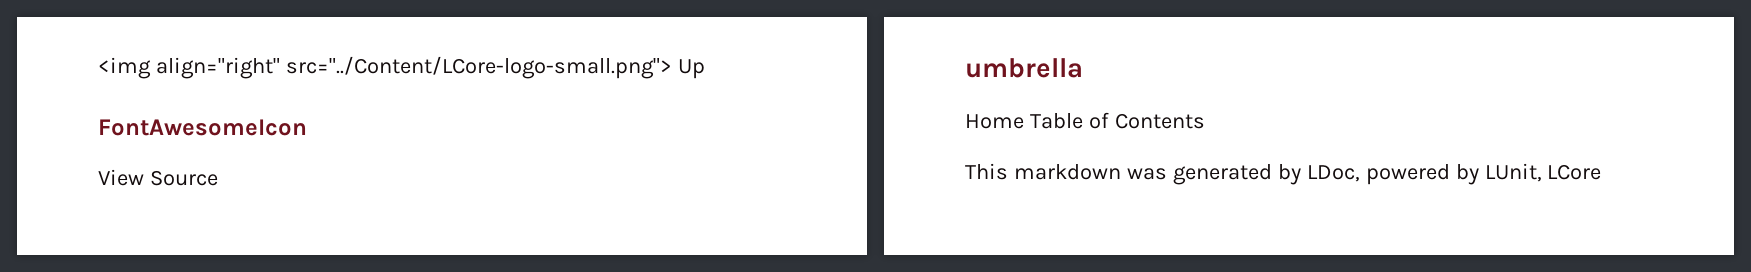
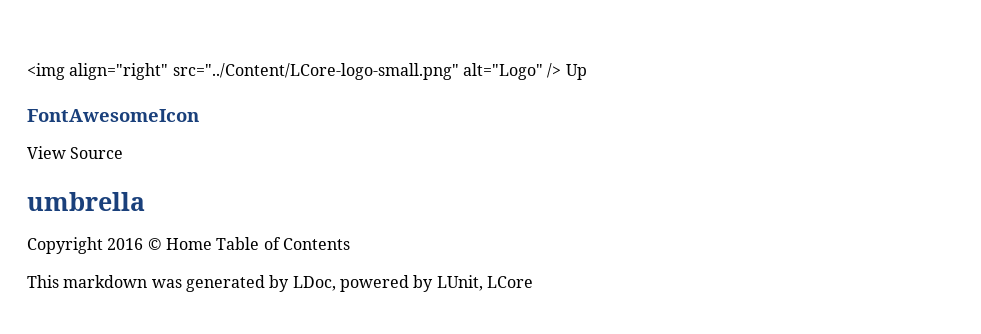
[285,56,672,79] src="../Content/LCore-logo-small.png"> -> [172,63,562,80] src="../Content/LCore-logo-small.png" alt="Logo" />
(1083, 68) none -> [27,237,162,254] Copyright 2016 ©

